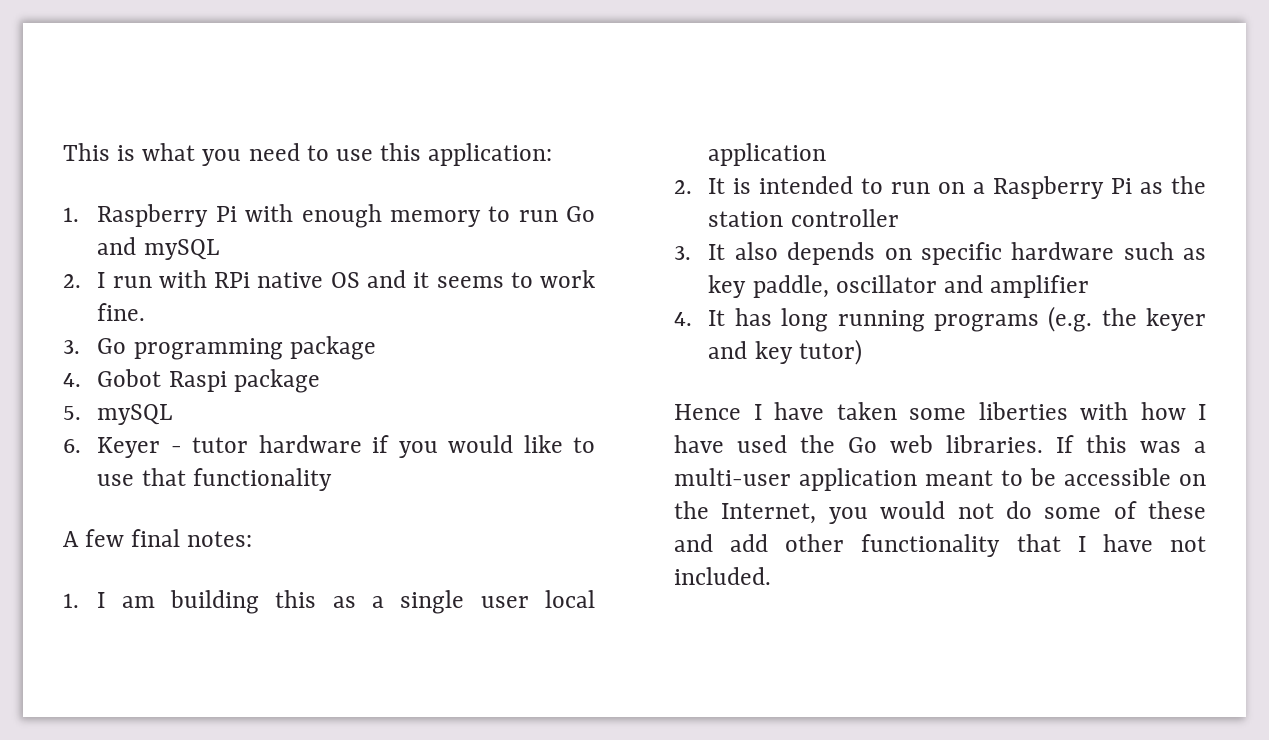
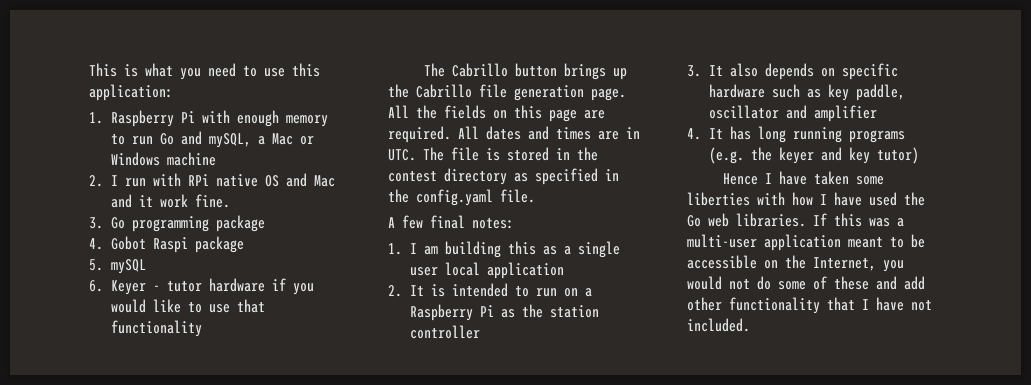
[143,239,219,260] mySQL -> [208,133,314,148] [110,152,216,166] mySQL, a Mac or Windows machine
[413,272,533,288] it seems to -> [313,175,335,187] [110,194,153,208] Mac and it
(332, 479) none -> [423,63,627,80] [388,84,626,101] [388,105,605,122] [388,126,640,143] [388,147,598,161] [388,168,619,185] [388,189,535,206] // The Cabrillo button brings up the Cabrillo file generation page. All the fields on this page are required. All dates and times are in UTC. The file is stored in the contest directory as specified in the config.yaml file.

